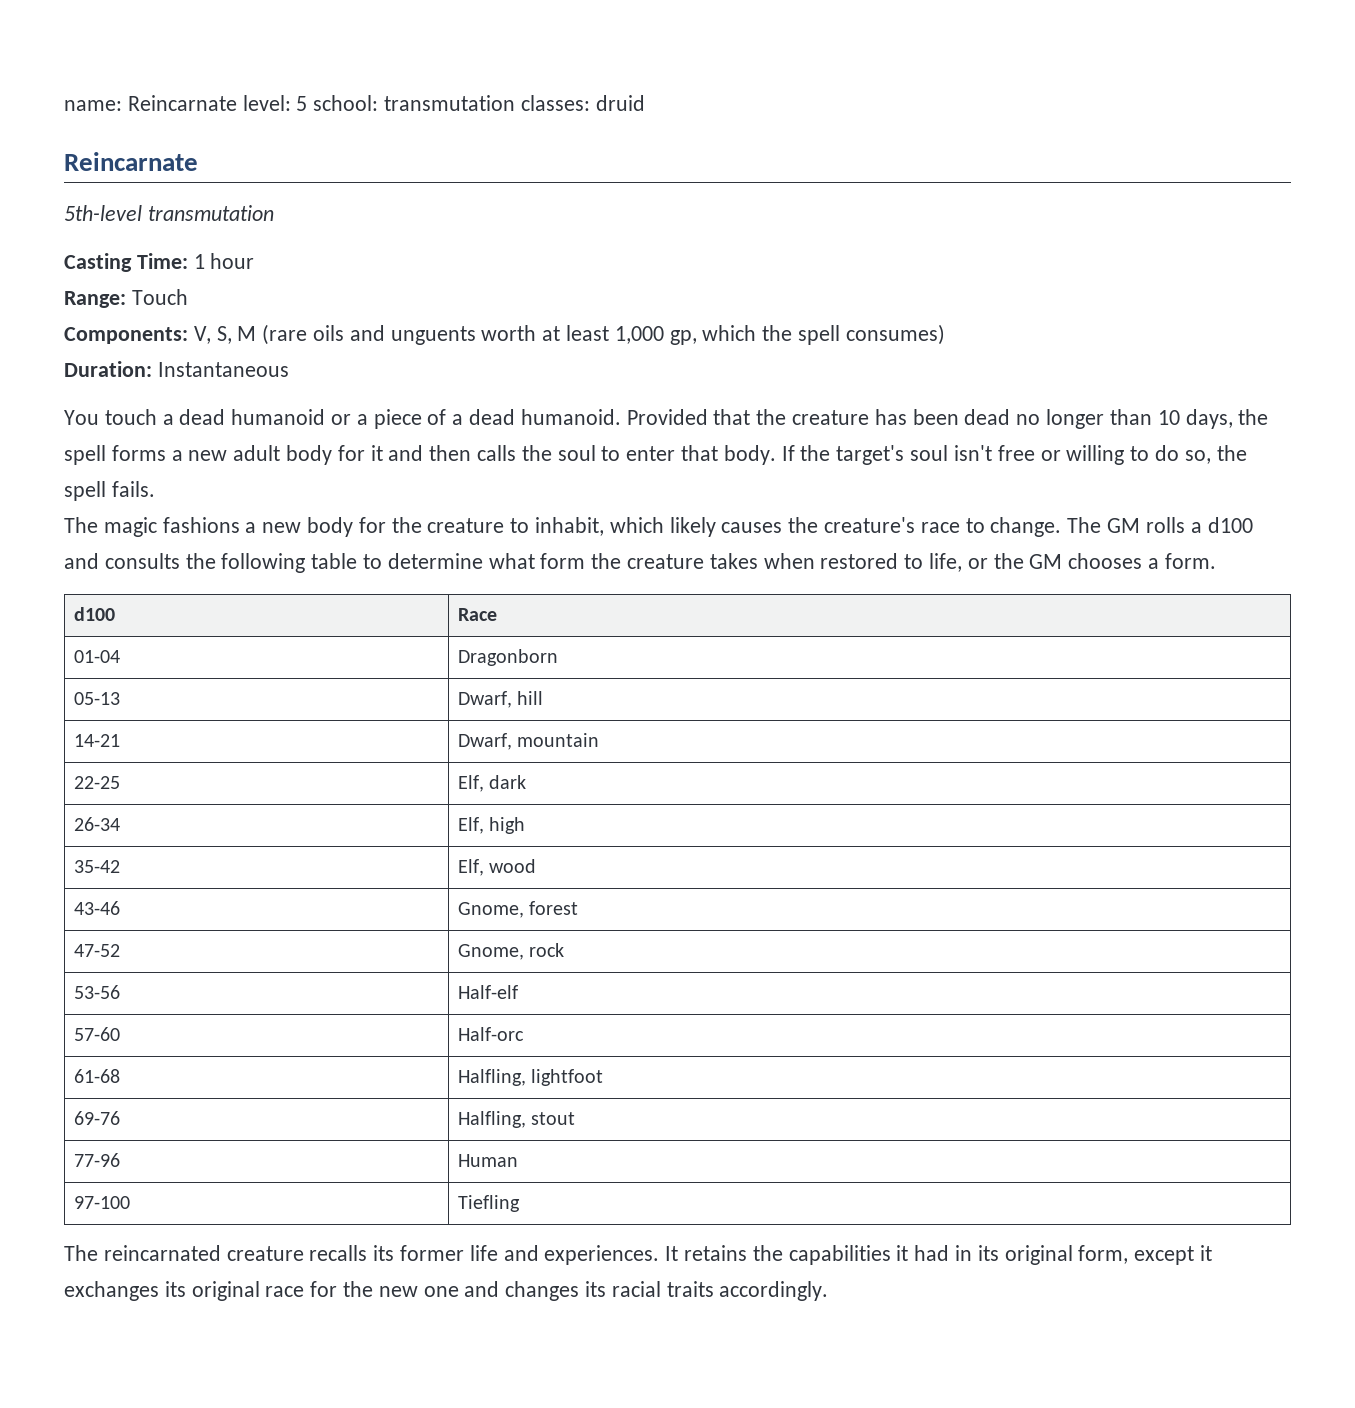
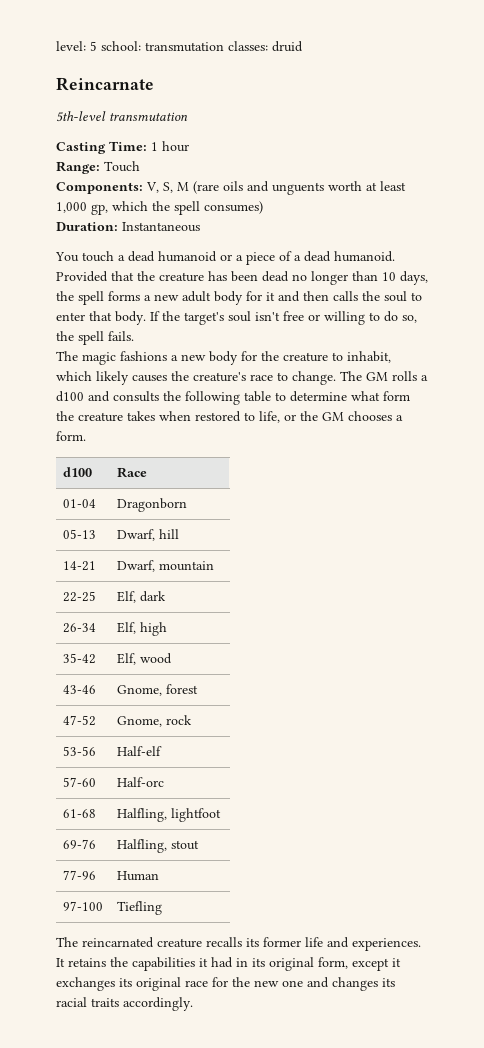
[64,95,237,111] name: Reincarnate -> (56, 46) none

